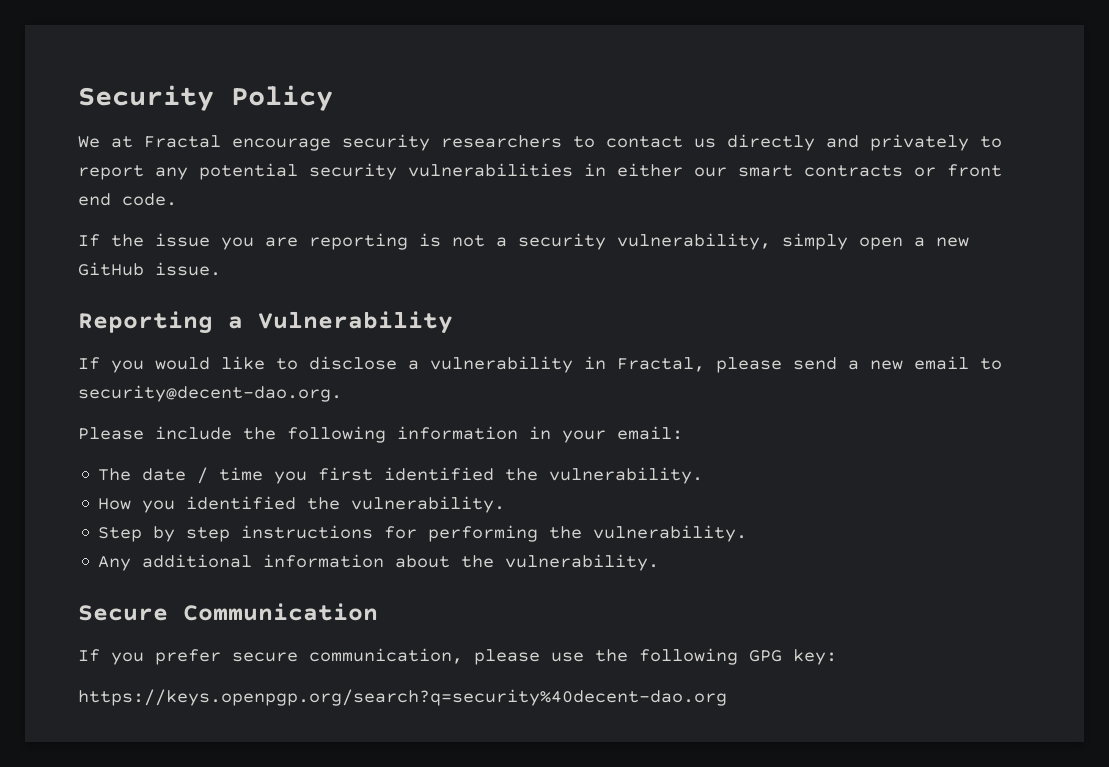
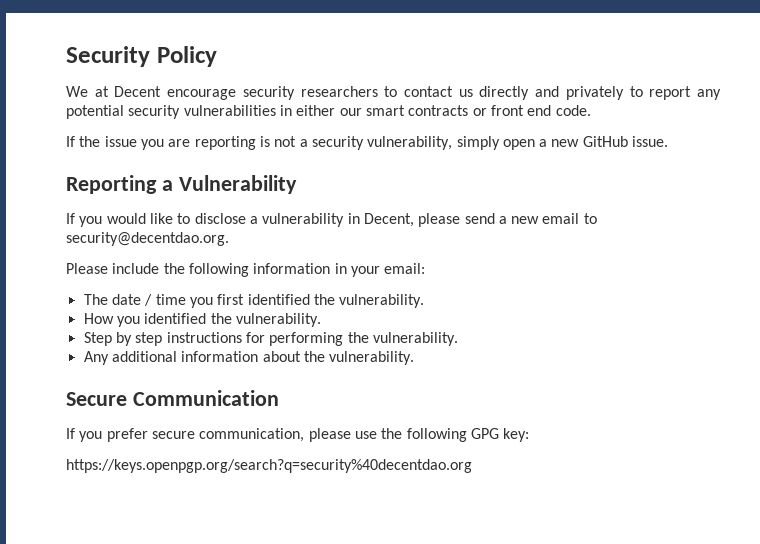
[144,135,221,148] Fractal -> [114,86,162,97] Decent
[617,357,705,372] Fractal, -> [363,213,414,227] Decent,
[78,385,342,402] security@decent-dao.org. -> [66,232,229,246] security@decentdao.org.
[78,689,727,706] https://keys.openpgp.org/search?q=security%40decent-dao.org -> [66,459,472,473] https://keys.openpgp.org/search?q=security%40decentdao.org

